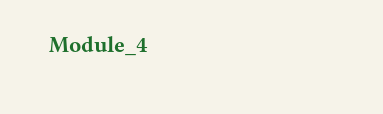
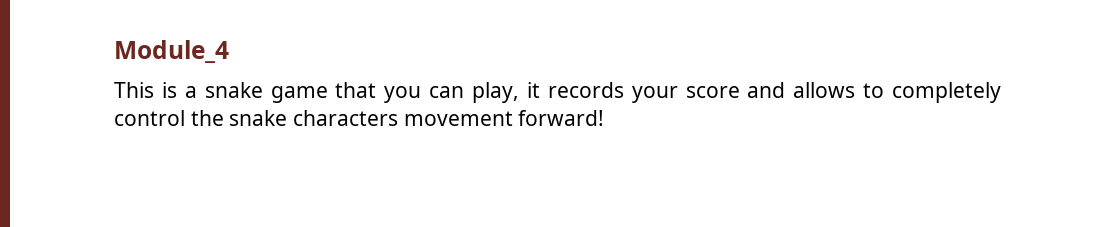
(148, 46) none -> [114,82,1001,103] [114,110,605,126] // This is a snake game that you can play, it records your score and allows to completely control the snake characters movement forward!

